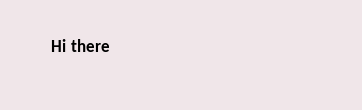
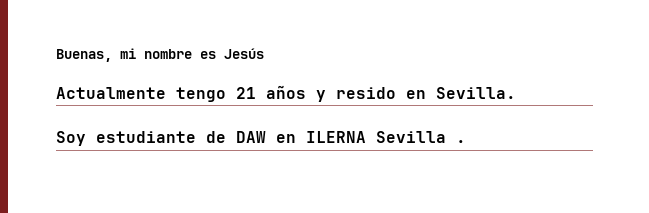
[51,39,110,52] Hi there -> [56,48,264,62] [56,85,516,102] [56,131,466,146] Buenas, mi nombre es Jesús // Actualmente tengo 21 años y resido en Sevilla. // Soy estudiante de DAW en ILERNA Sevilla .

